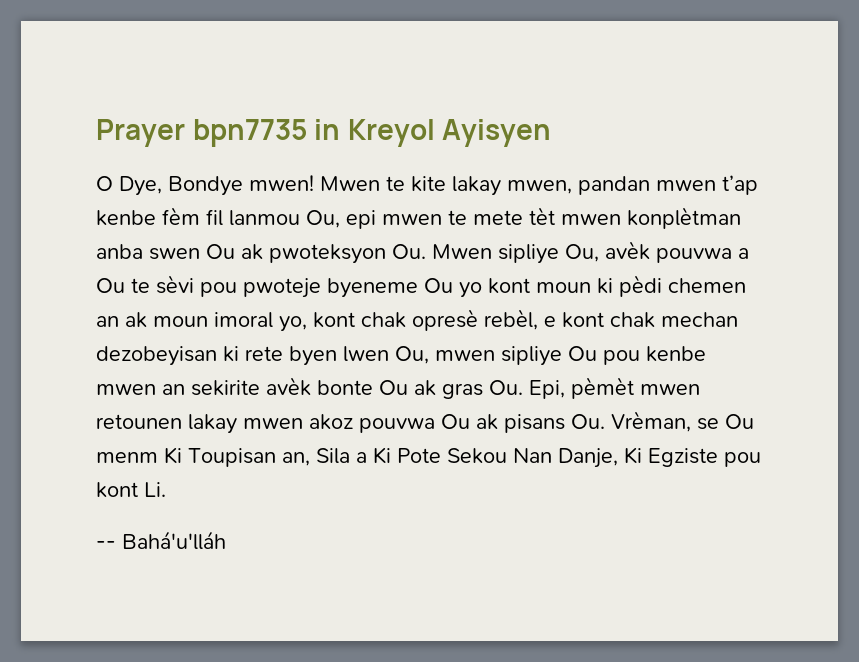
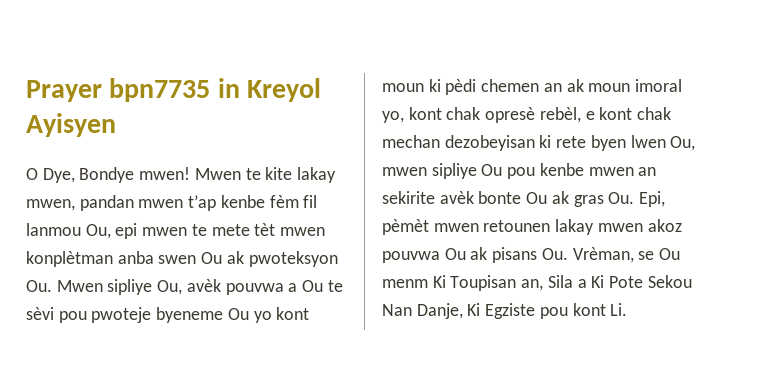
[96,531,226,550] // -- Bahá'u'lláh -> (628, 309) none

